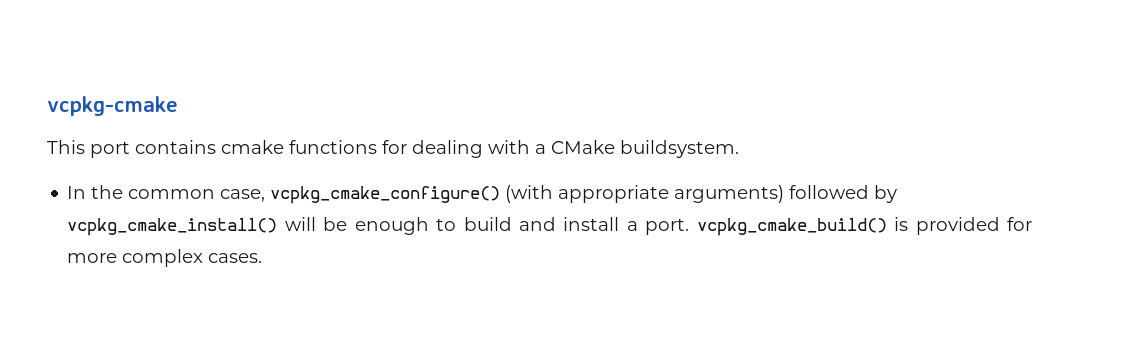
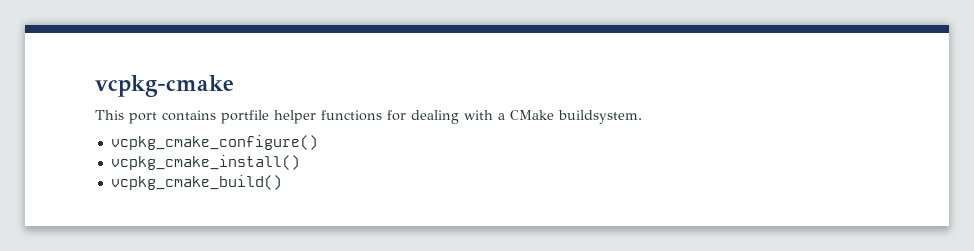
[221,140,284,154] cmake -> [221,110,316,124] portfile helper
[67,185,898,204] [67,217,1032,236] [67,249,263,267] In the common case, vcpkg_cmake_configure() (with appropriate arguments) followed by vcpkg_cmake_install() will be enough to build and install a port. vcpkg_cmake_build() is provided for more complex cases. -> [110,135,318,150] [110,155,300,170] [110,175,282,190] vcpkg_cmake_configure() // vcpkg_cmake_install() // vcpkg_cmake_build()

